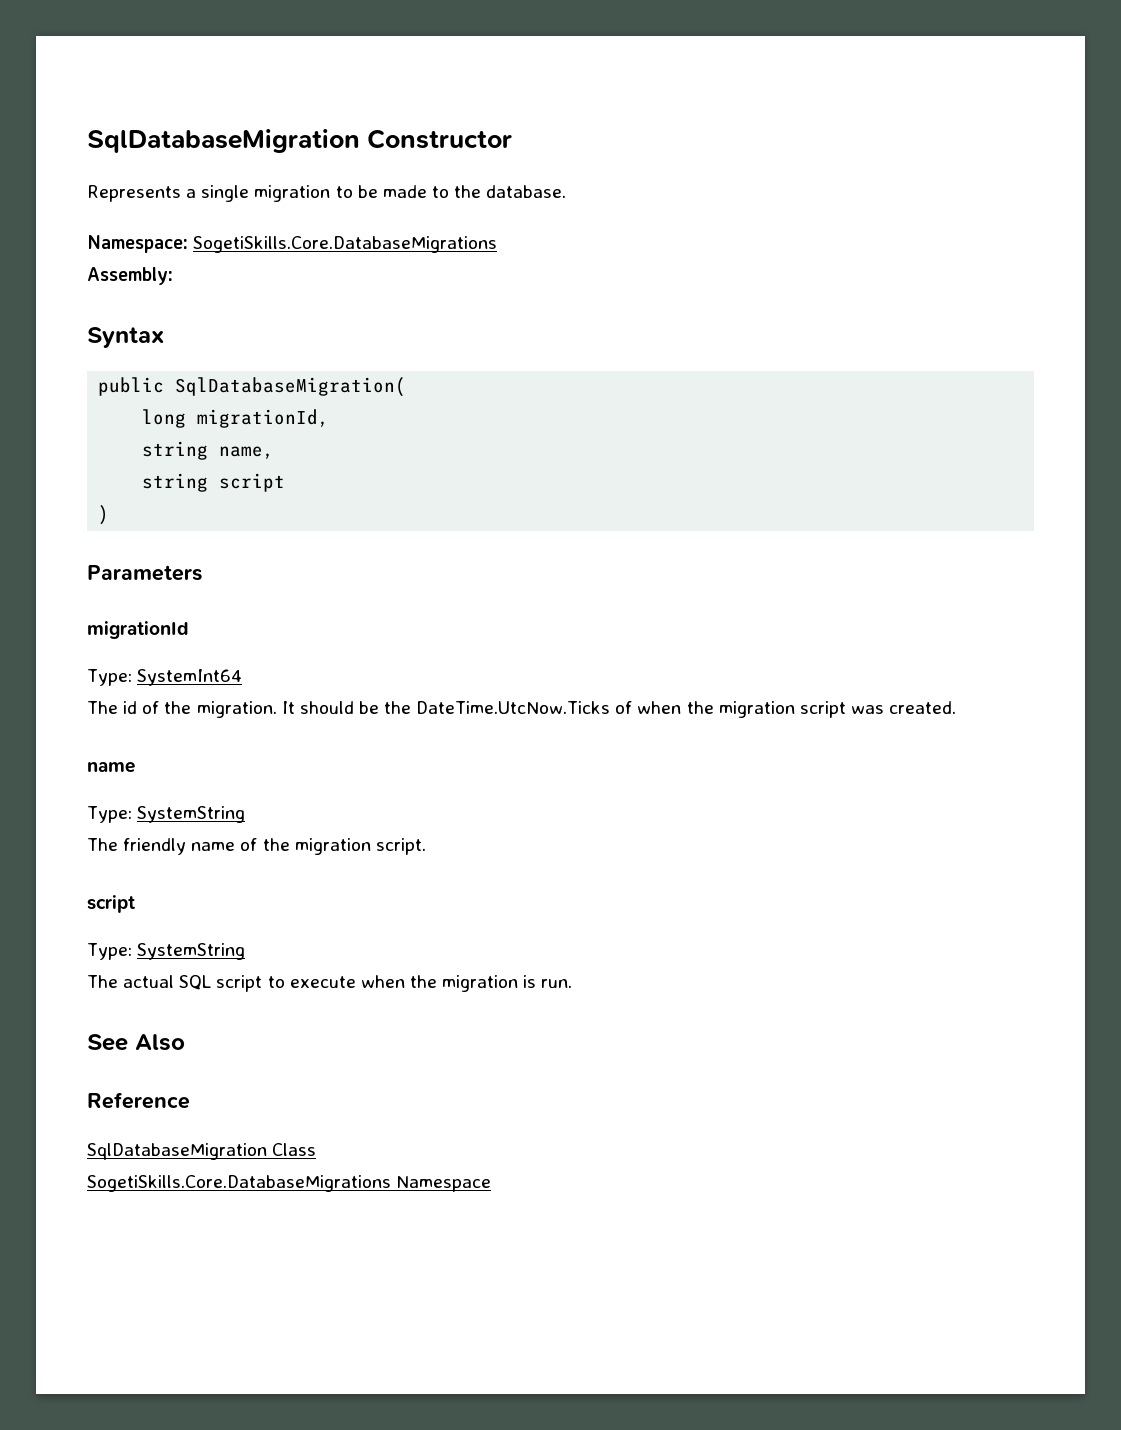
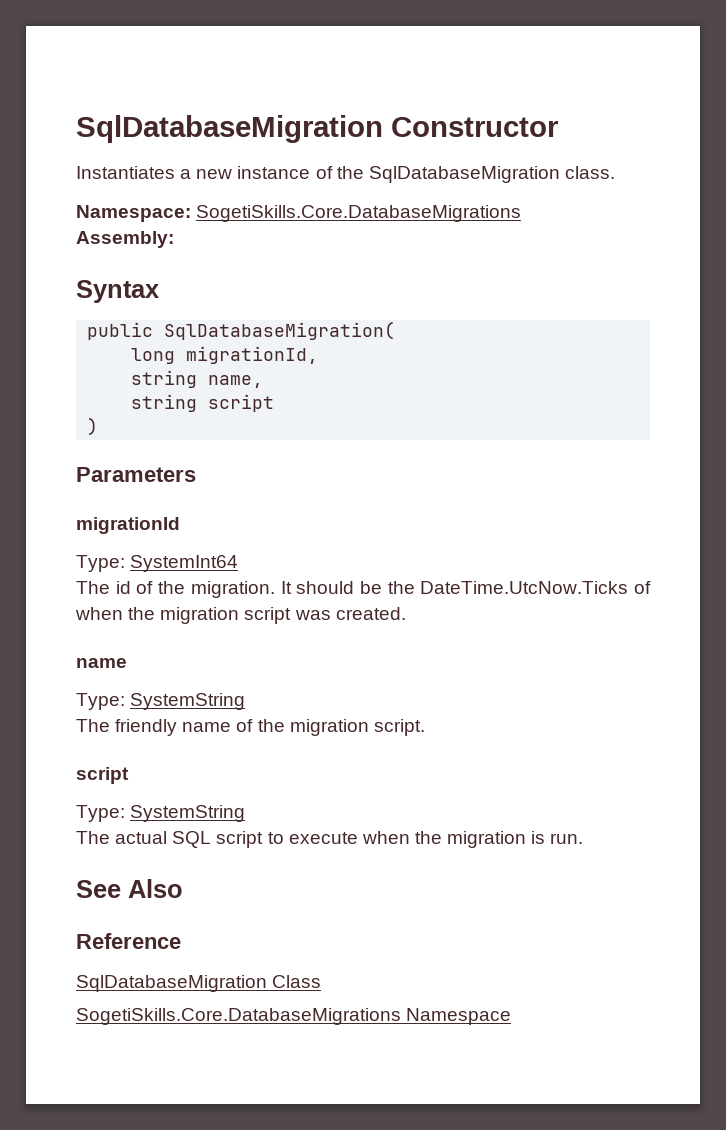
[87,185,567,202] Represents a single migration to be made to the database. -> [76,166,615,183] Instantiates a new instance of the SqlDatabaseMigration class.

